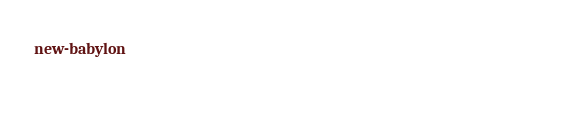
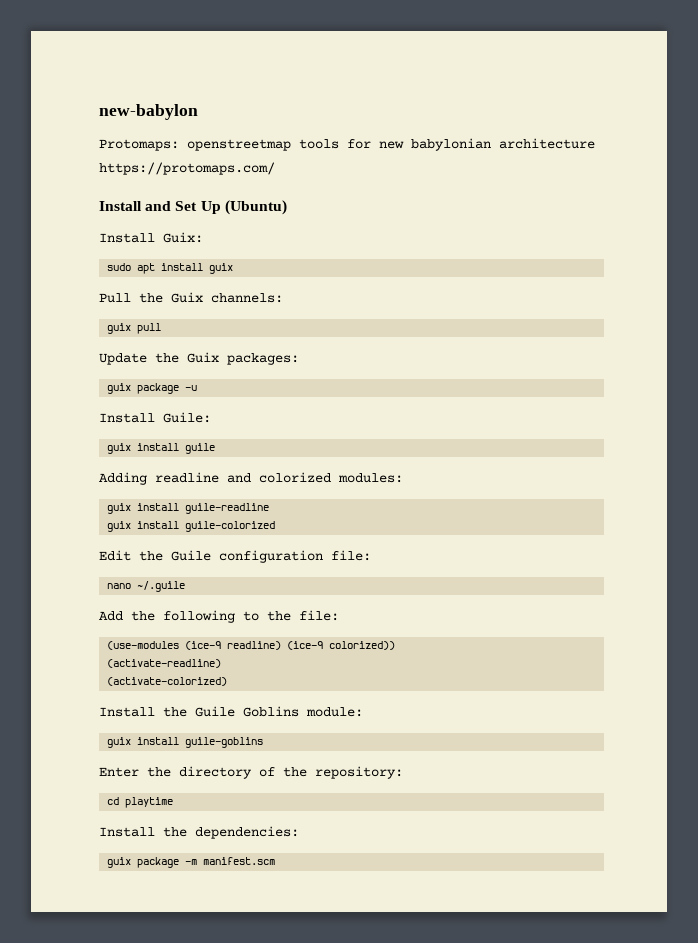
(126, 49) none -> [99,138,595,151] [99,162,275,175] [99,200,287,215] [99,232,203,243] [107,263,234,274] [99,292,283,303] [107,323,162,334] [99,352,299,365] [107,383,198,394] [99,412,211,423] [107,443,216,454] [99,472,403,485] [107,503,270,514] [107,521,276,532] [99,550,371,563] [107,581,186,592] [99,610,339,623] [107,641,396,650] [107,659,222,668] [107,677,228,686] [99,706,363,717] [107,737,264,748] [99,766,403,779] [107,797,174,808] [99,826,299,839] [107,857,276,868] // Protomaps: openstreetmap tools for new babylonian architecture https://protomaps.com/ // Install and Set Up (Ubuntu) // Install Guix: // sudo apt install guix // Pull the Guix channels: // guix pull // Update the Guix packages: // guix package -u // Install Guile: // guix install guile // Adding readline and colorized modules: // guix install guile-readline // guix install guile-colorized // Edit the Guile configuration file: // nano ~/.guile // Add the following to the file: // (use-modules (ice-9 readline) (ice-9 colorized)) // (activate-readline) // (activate-colorized) // Install the Guile Goblins module: // guix install guile-goblins // Enter the directory of the repository: // cd playtime // Install the dependencies: // guix package -m manifest.scm

